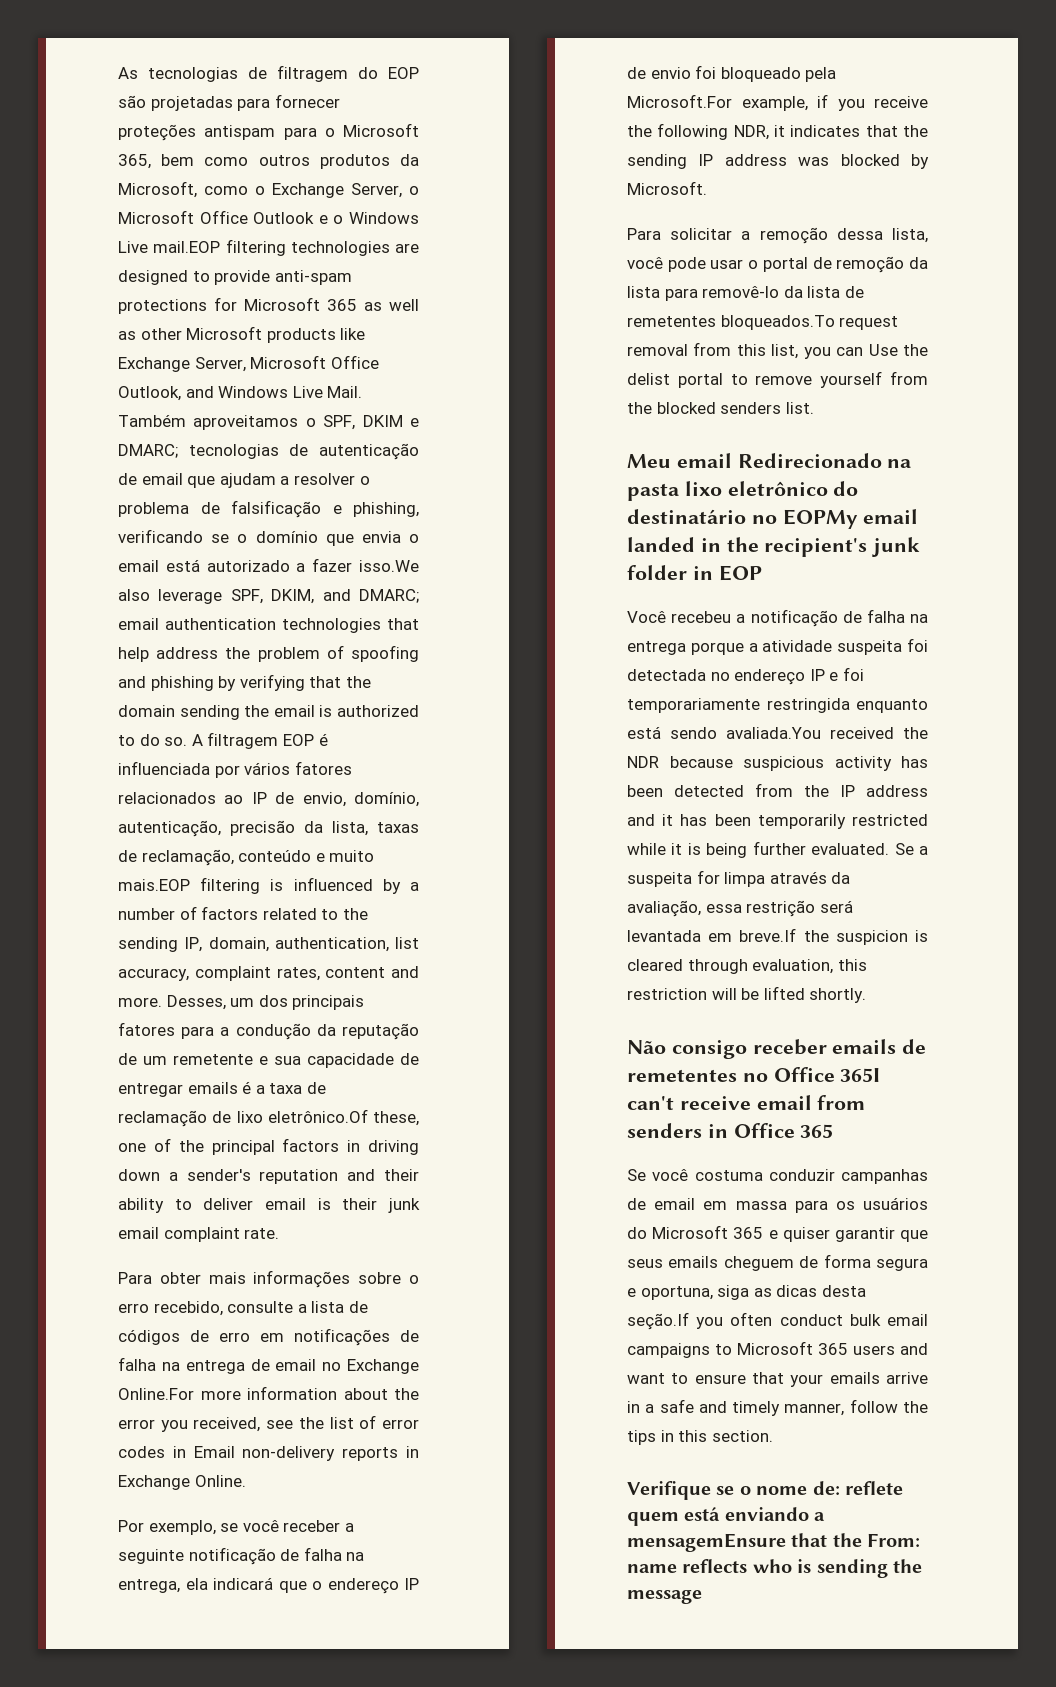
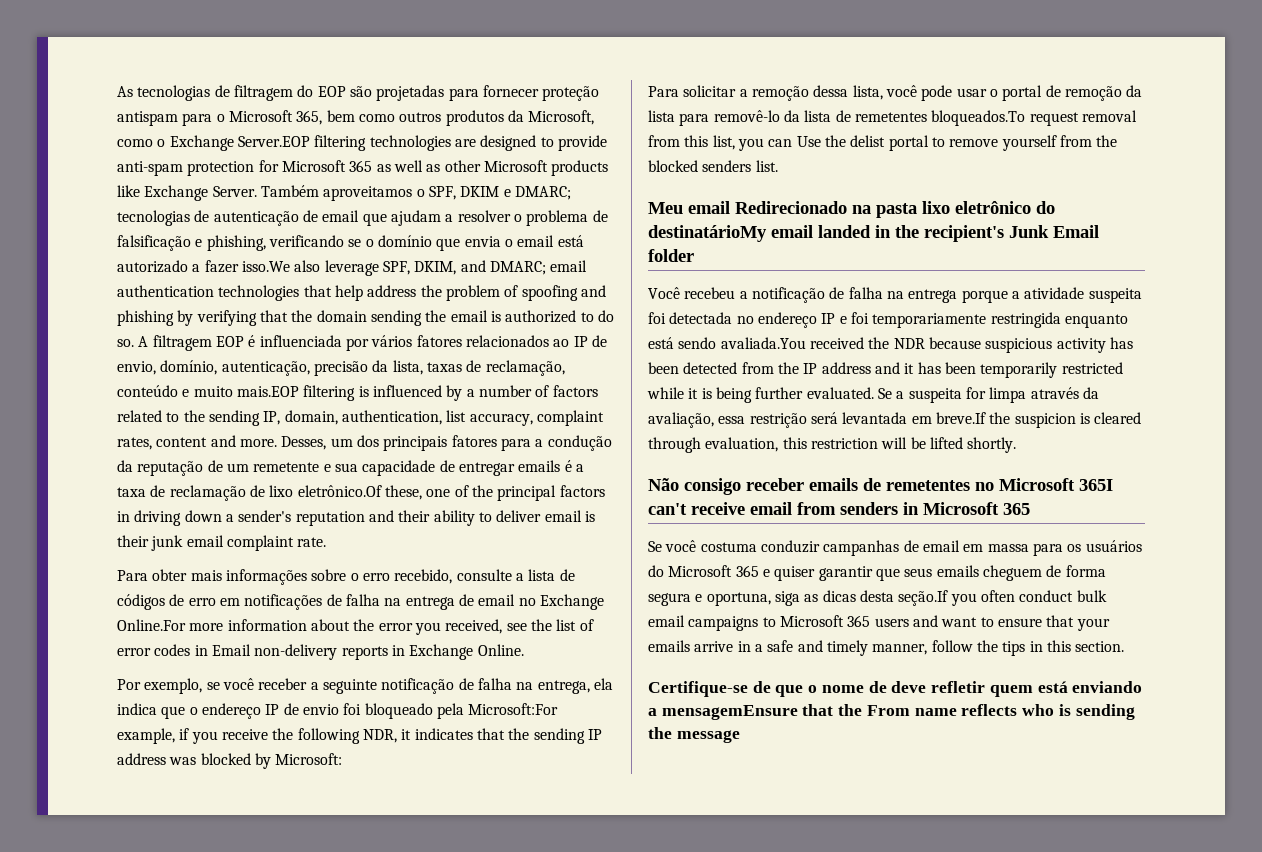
[118,124,196,141] proteções -> [542,86,600,101] proteção
[351,183,419,198] [118,210,419,224] [118,241,221,253] Server, o Microsoft Office Outlook e o Windows Live mail.EOP -> [237,136,310,147] Server.EOP
[118,299,207,314] protections -> [187,161,255,176] protection
[194,355,379,372] [118,386,363,401] Server, Microsoft Office Outlook, and Windows Live Mail. -> [212,186,257,197] Server.
[213,1577,273,1590] indicará -> [117,703,157,715] indica
[627,94,732,108] Microsoft.For -> [468,703,559,715] Microsoft:For
[627,181,707,195] Microsoft. -> [275,753,343,765] Microsoft:
[627,509,858,529] destinatário no EOPMy -> [648,225,767,242] destinatárioMy
[872,537,921,557] junk -> [1009,225,1099,238] Junk Email
[692,565,762,581] in EOP -> (694, 255) none
[773,1067,835,1082] Office -> [999,478,1075,491] Microsoft
[733,1123,795,1138] Office -> [923,502,999,515] Microsoft
[627,1481,903,1500] Verifique se o nome de: reflete -> [648,681,986,697] Certifique-se de que o nome de deve refletir
[867,1533,921,1547] From: -> [866,705,910,716] From

